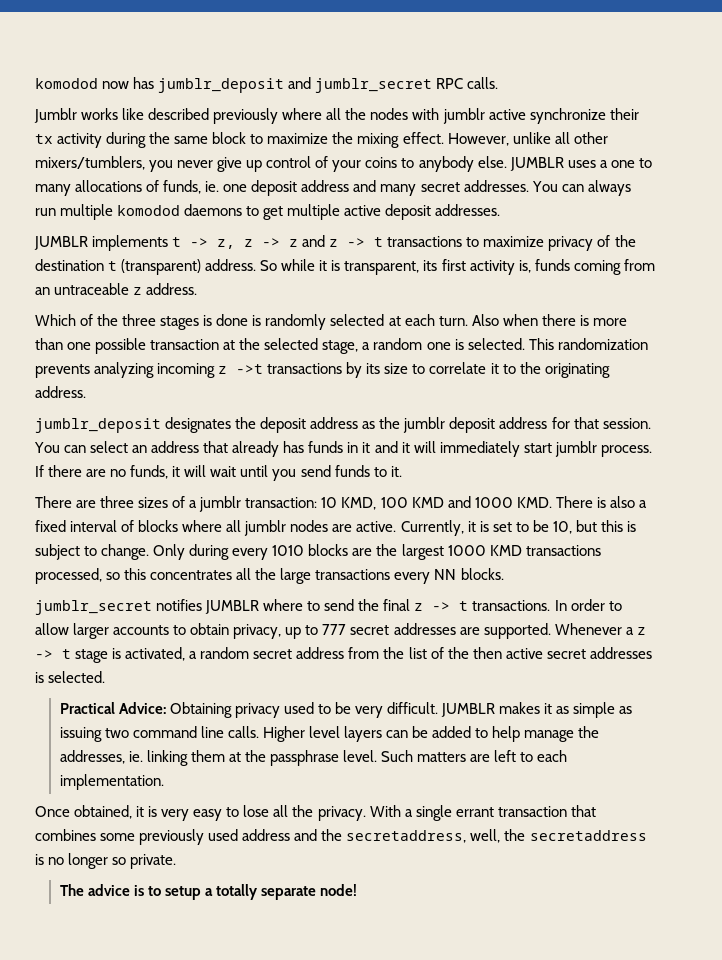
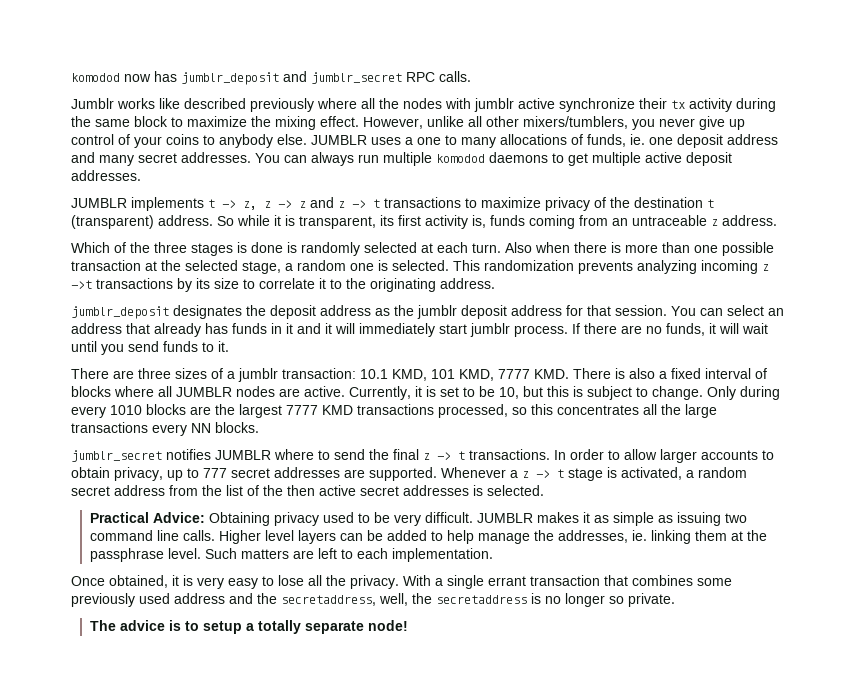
[321,496,513,510] 10 KMD, 100 KMD and 1000 -> [360,369,530,381] 10.1 KMD, 101 KMD, 7777
[244,520,287,536] jumblr -> [176,387,232,397] JUMBLR
[447,545,486,556] 1000 -> [286,405,318,415] 7777

